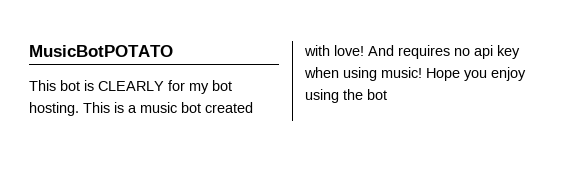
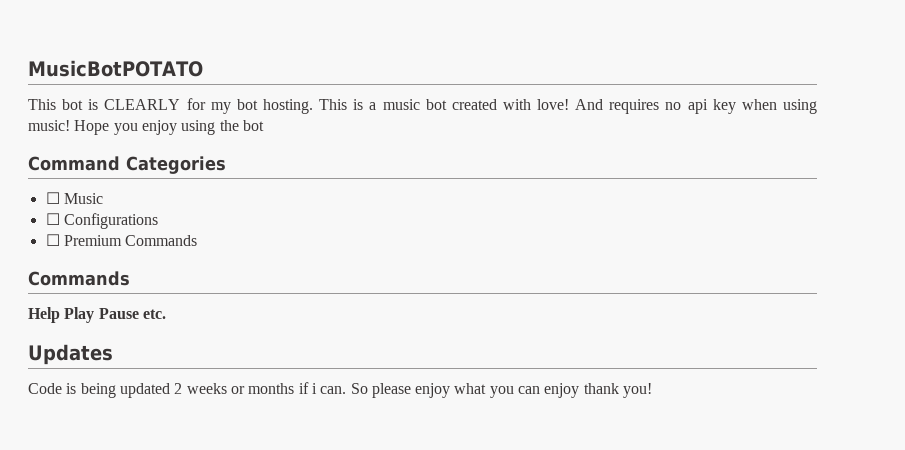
(387, 94) none -> [28,156,226,174] [45,192,103,204] [45,213,158,229] [45,234,198,246] [28,271,130,286] [28,307,166,323] [28,344,113,365] [28,382,653,398] // Command Categories // ☐ Music // ☐ Configurations // ☐ Premium Commands // Commands // Help Play Pause etc. // Updates // Code is being updated 2 weeks or months if i can. So please enjoy what you can enjoy thank you!

